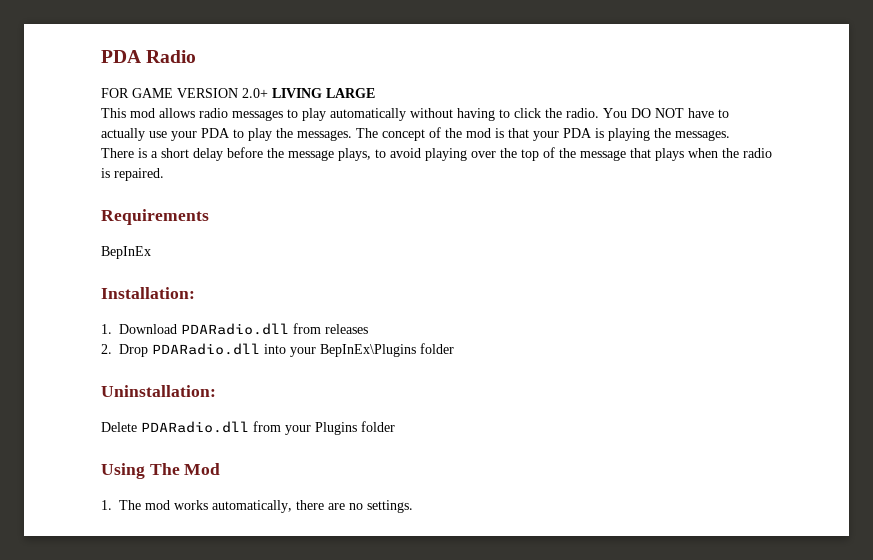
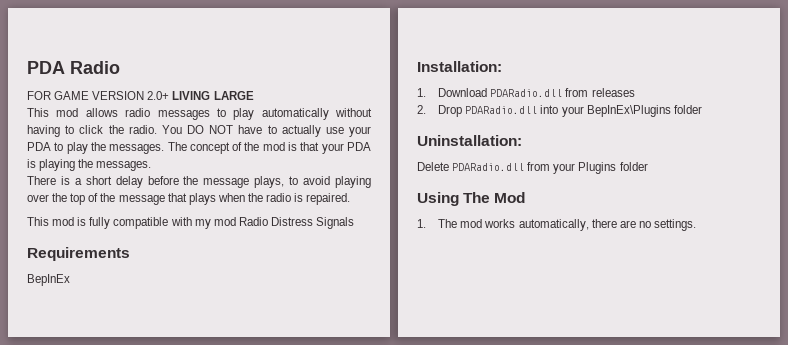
(164, 174) none -> [27,217,355,229] // This mod is fully compatible with my mod Radio Distress Signals

